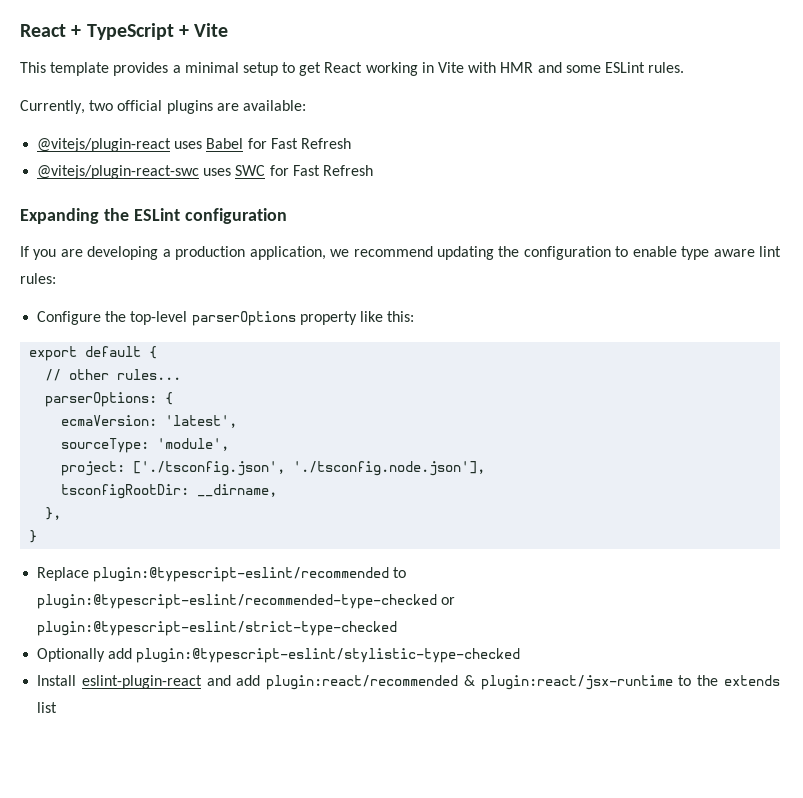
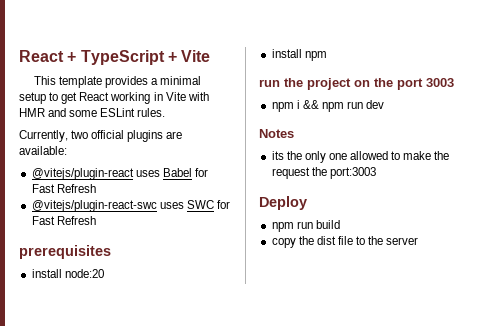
[20,208,287,224] [20,246,781,260] [20,273,56,284] [37,311,415,326] [29,346,158,361] [45,369,182,381] [45,392,174,407] [61,415,238,428] [61,438,230,453] [61,461,486,476] [61,484,278,499] [45,507,62,520] [29,530,38,543] [37,567,407,582] [37,594,456,609] [37,621,398,636] [37,648,521,663] [37,675,781,690] [37,702,58,713] Expanding the ESLint configuration // If you are developing a production application, we recommend updating the configuration to enable type aware lint rules: // Configure the top-level parserOptions property like this: // export default { // // other rules... // parserOptions: { // ecmaVersion: 'latest', // sourceType: 'module', // project: ['./tsconfig.json', './tsconfig.node.json'], // tsconfigRootDir: __dirname, // }, // } // Replace plugin:@typescript-eslint/recommended to plugin:@typescript-eslint/recommended-type-checked or plugin:@typescript-eslint/strict-type-checked // Optionally add plugin:@typescript-eslint/stylistic-type-checked // Install eslint-plugin-react and add plugin:react/recommended & plugin:react/jsx-runtime to the extends list -> [19,245,111,259] [31,269,104,278] [271,49,327,61] [259,78,454,90] [271,100,385,112] [259,129,294,138] [271,151,450,163] [271,167,376,179] [259,196,307,210] [271,220,340,232] [271,236,419,248] prerequisites // install node:20 // install npm // run the project on the port 3003 // npm i && npm run dev // Notes // its the only one allowed to make the request the port:3003 // Deploy // npm run build // copy the dist file to the server

